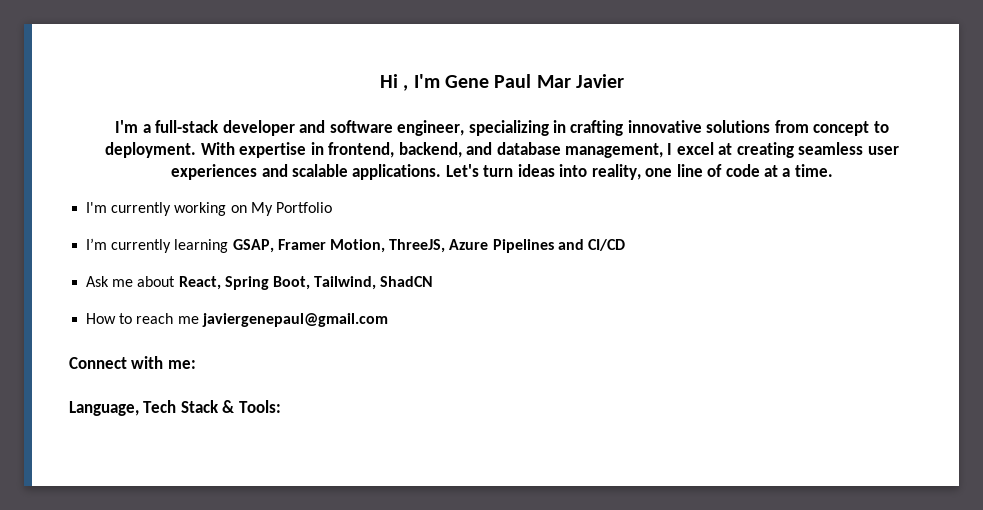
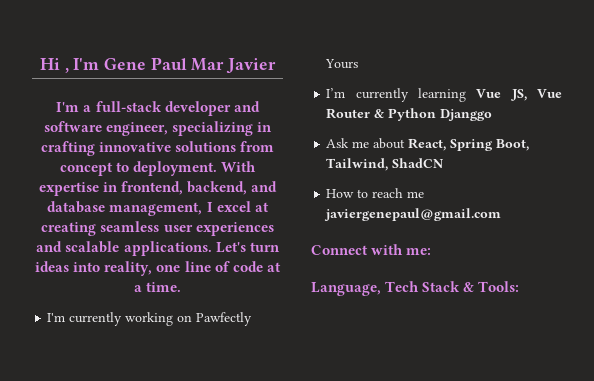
[250,202,332,216] My Portfolio -> [196,312,253,326] [325,59,359,69] Pawfectly Yours
[232,239,625,253] GSAP, Framer Motion, ThreeJS, Azure Pipelines and CI/CD -> [476,89,562,101] [326,108,493,121] Vue JS, Vue Router & Python Djanggo

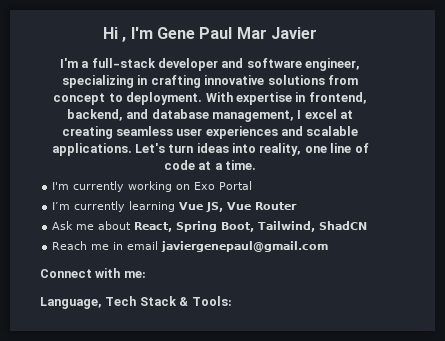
[196,312,253,326] [325,59,359,69] Pawfectly Yours -> [194,181,253,190] Exo Portal
[374,108,493,121] & Python Djanggo -> (298, 206) none
[326,188,425,198] How to reach me -> [52,241,159,250] Reach me in email

